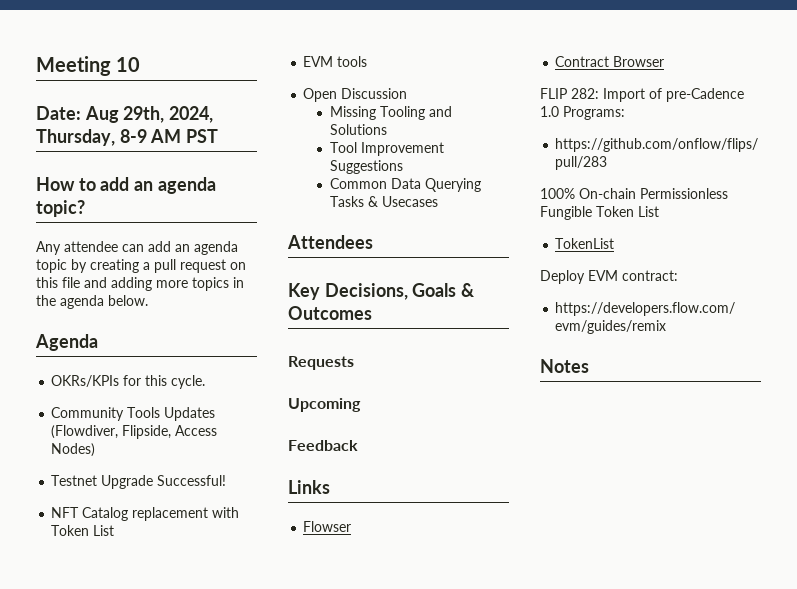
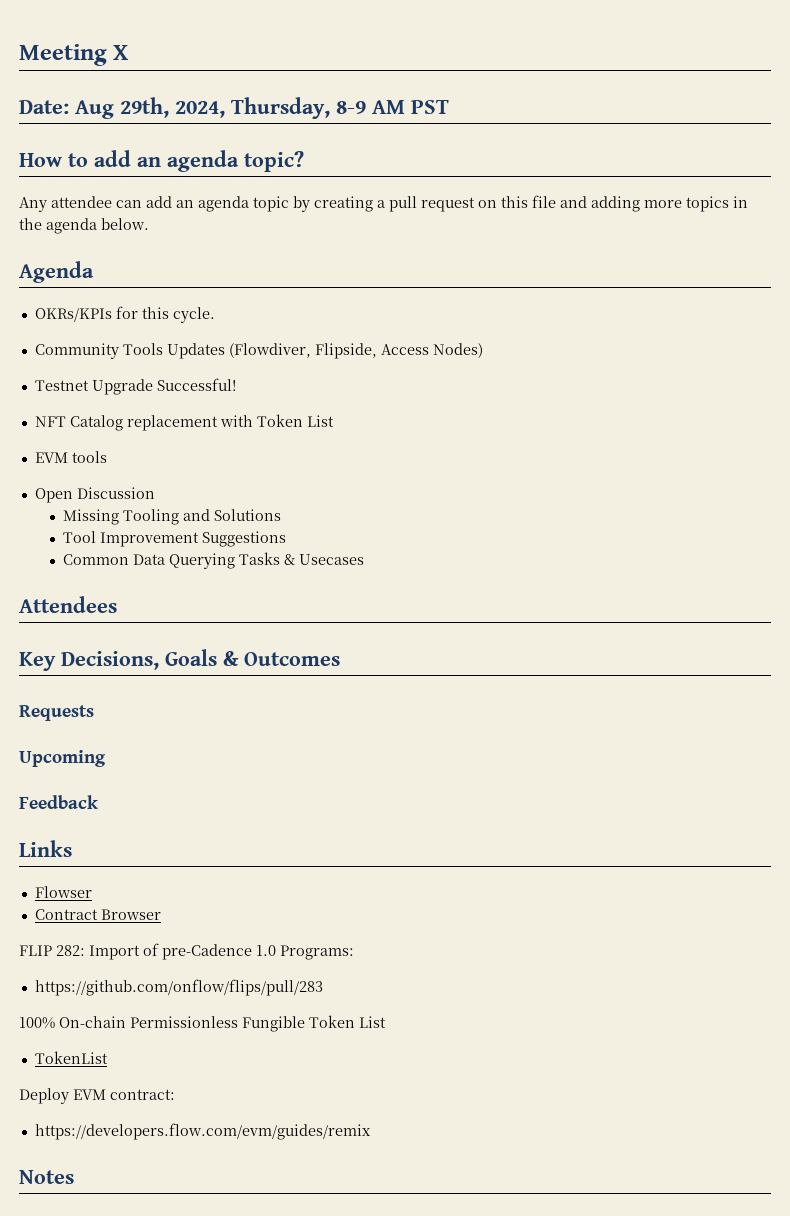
[116,57,141,72] 10 -> [113,45,129,60] X

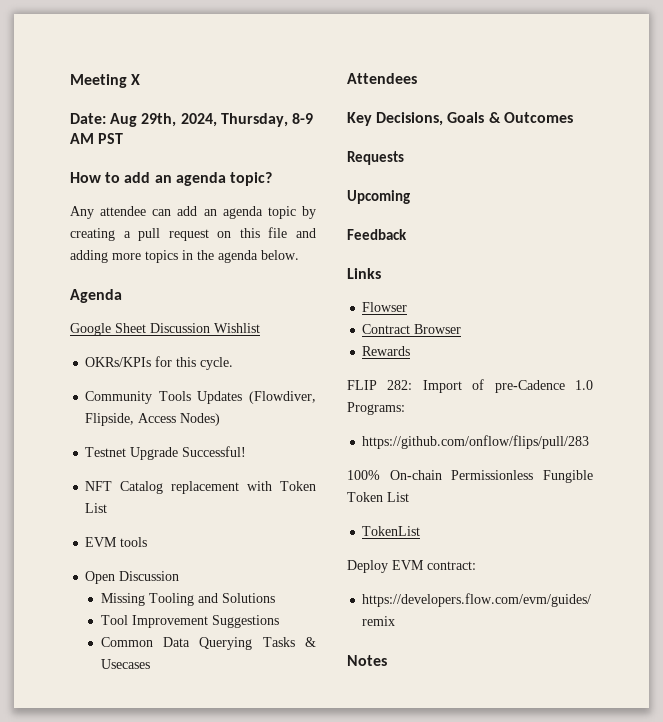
(94, 272) none -> [70,323,260,336] // Google Sheet Discussion Wishlist
(161, 914) none -> [362,346,411,356] // Rewards

